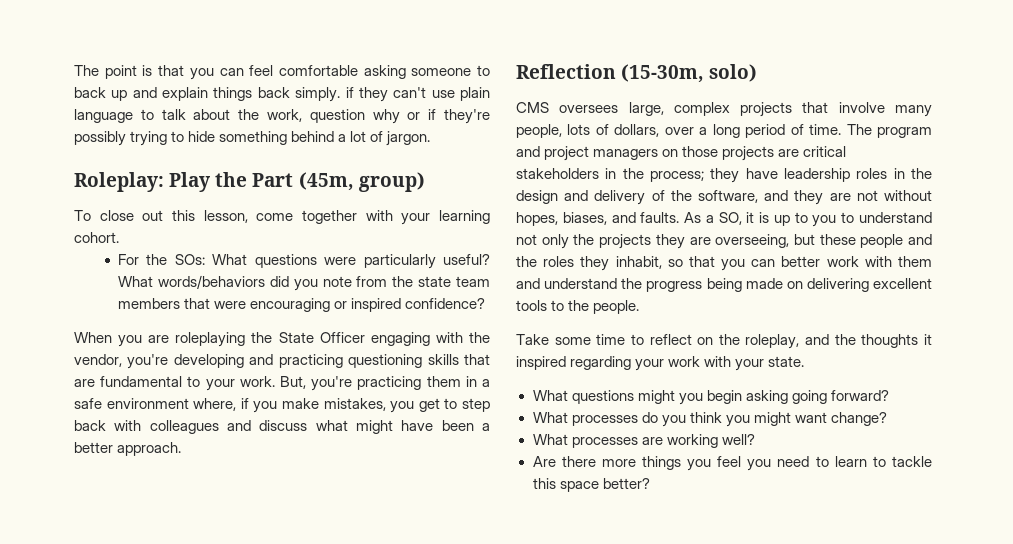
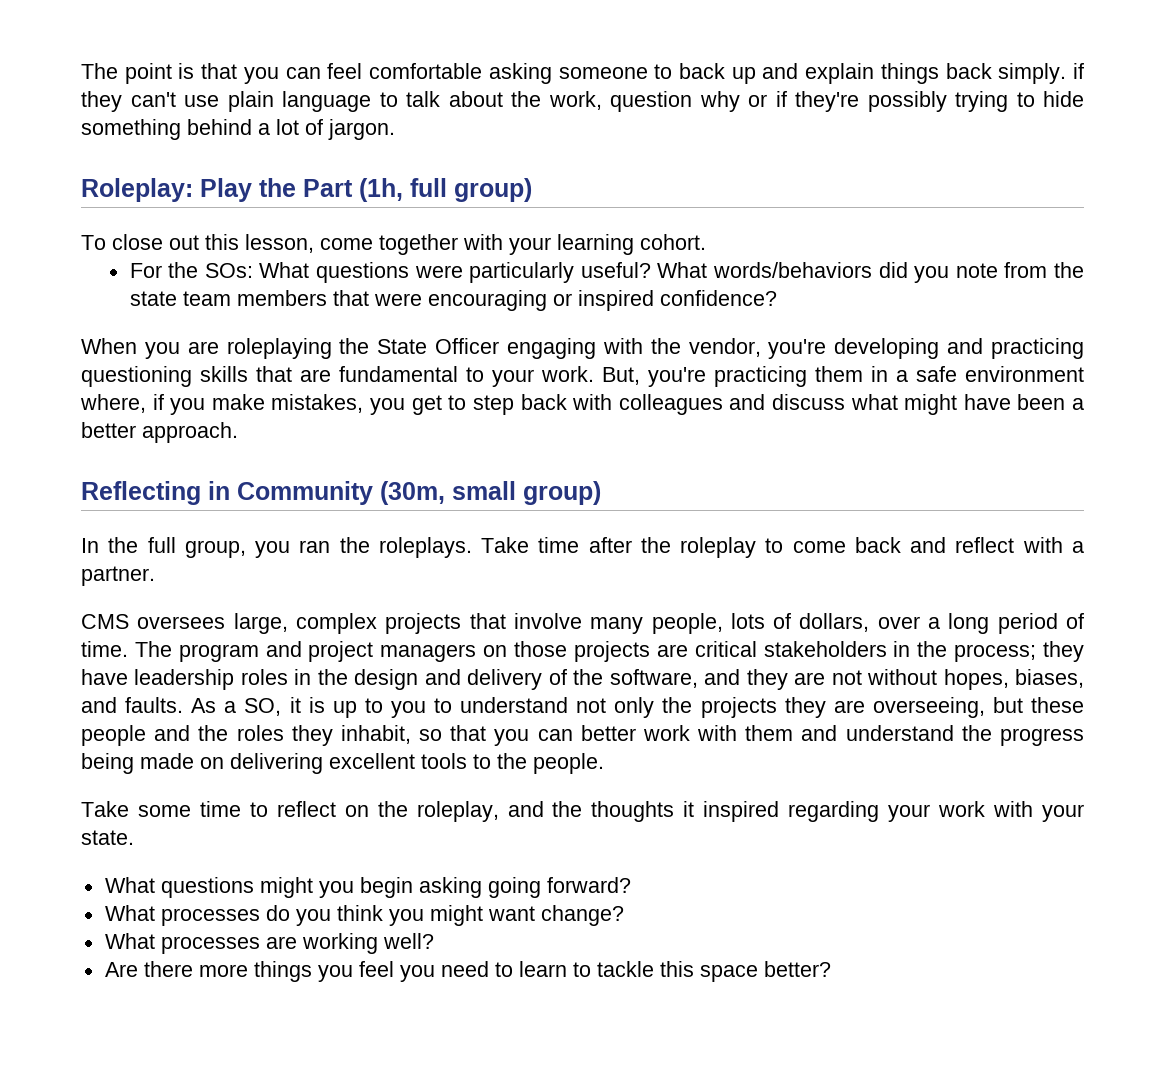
[298,172,354,191] (45m, -> [359,178,447,202] (1h, full
[516,64,758,83] Reflection (15-30m, solo) -> [81,481,601,505] [81,537,1085,558] [81,566,155,586] Reflecting in Community (30m, small group) // In the full group, you ran the roleplays. Take time after the roleplay to come back and reflect with a partner.

